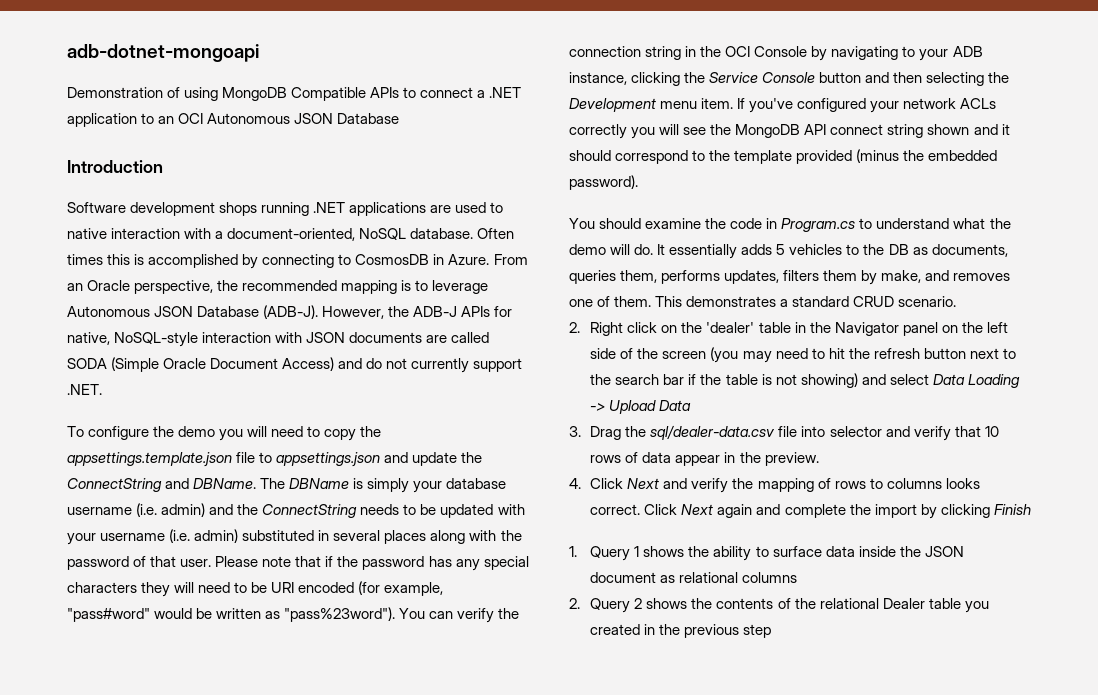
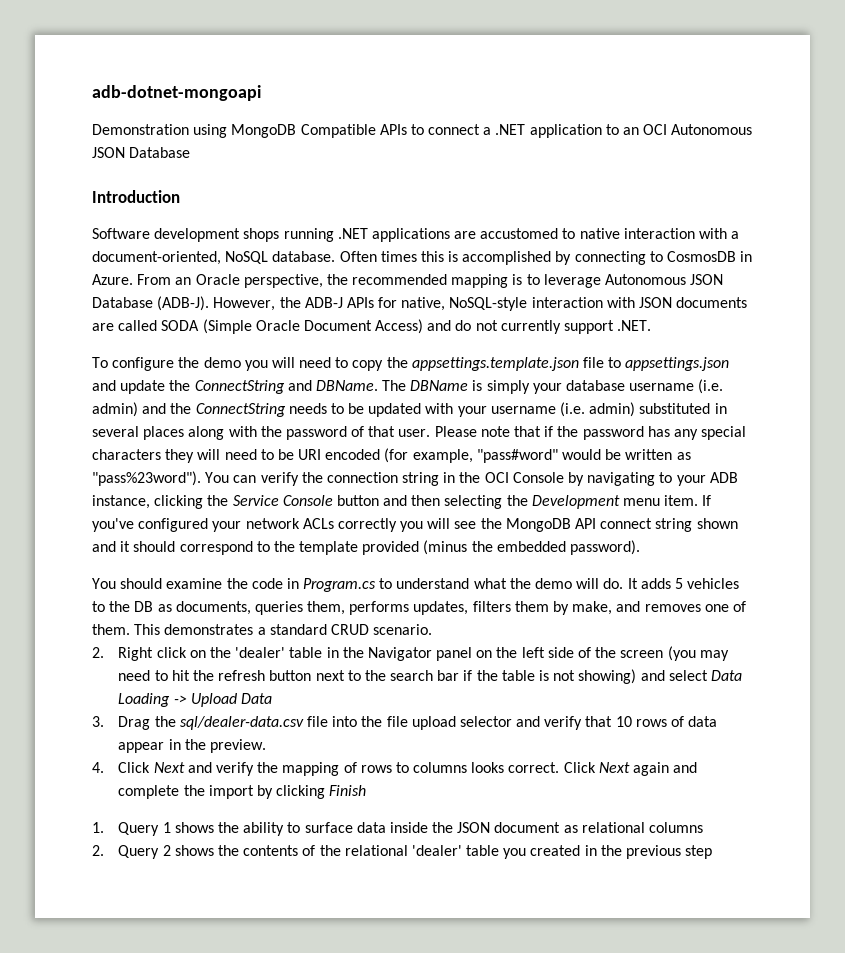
[167,87,181,98] of -> (189, 129) none
[455,202,487,213] used -> [480,228,559,239] accustomed
[669,244,738,259] essentially -> (638, 583) none
(826, 431) none -> [361,716,456,730] the file upload
[882,598,925,609] Dealer -> [411,845,462,856] 'dealer'

